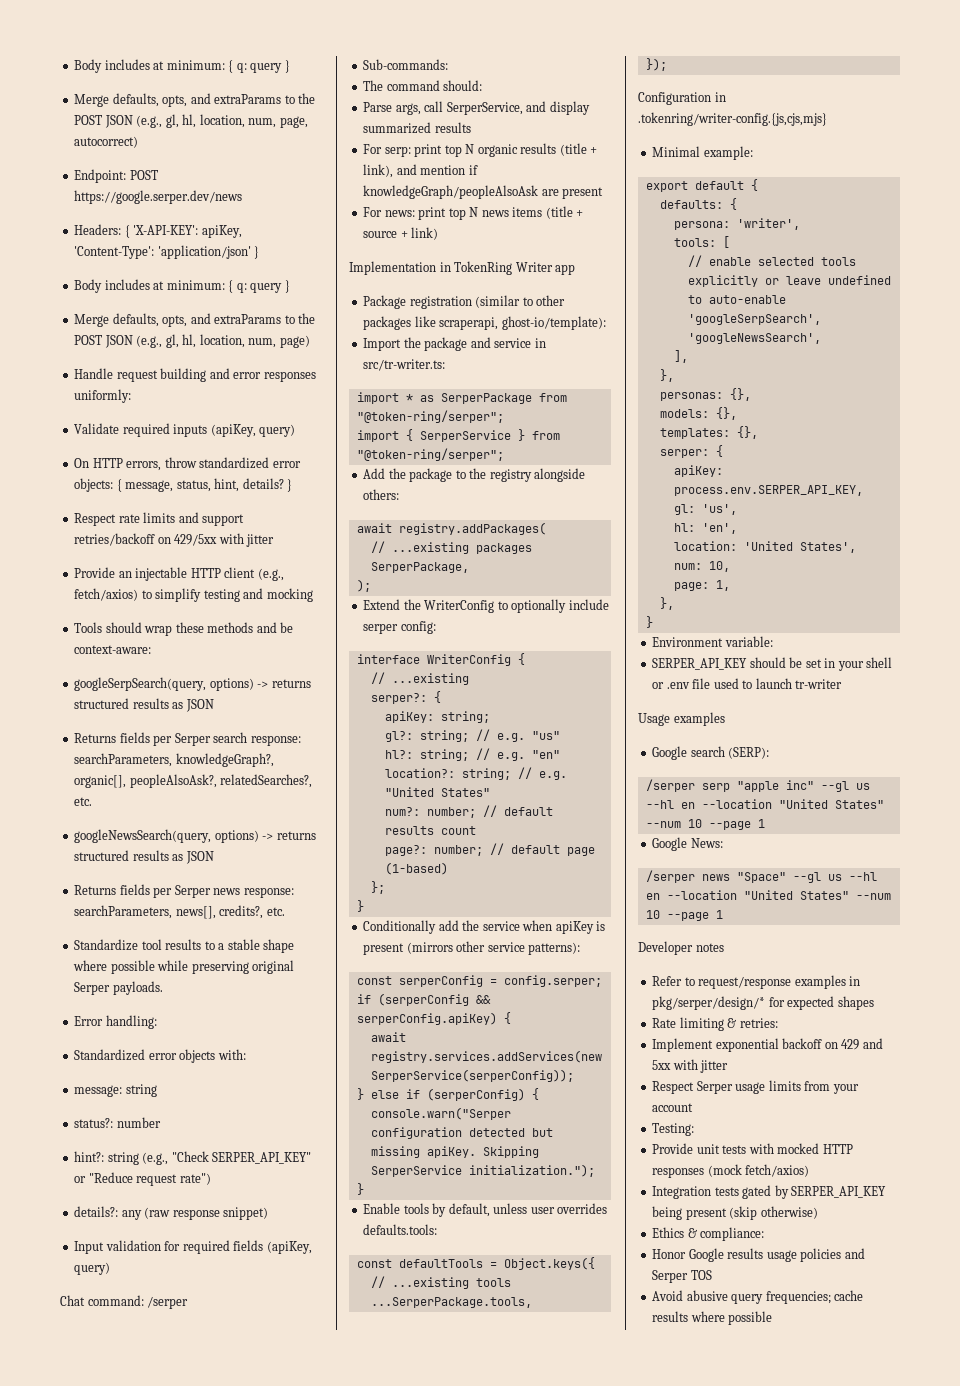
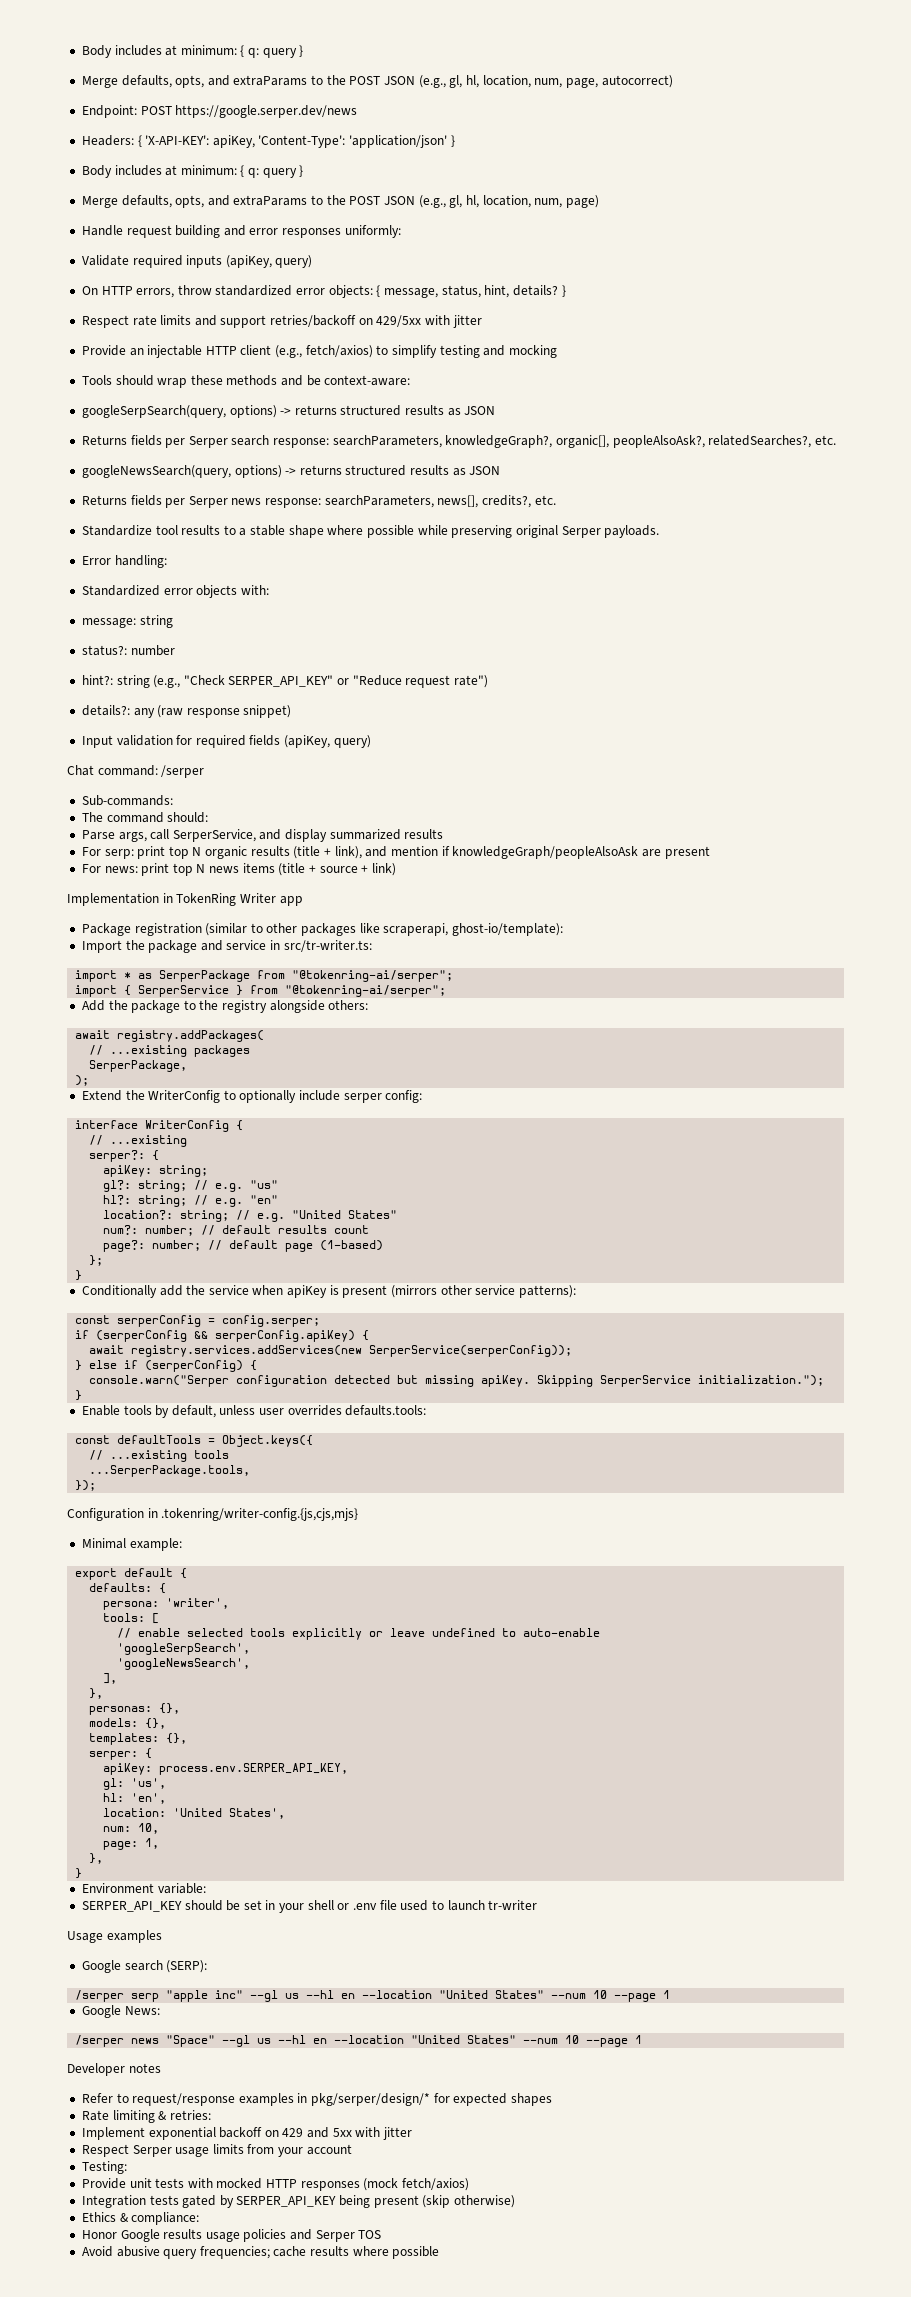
[356,410,504,423] "@token-ring/serper"; -> [292,970,454,982] "@tokenring-ai/serper";
[356,448,504,461] "@token-ring/serper"; -> [285,985,447,997] "@tokenring-ai/serper";

